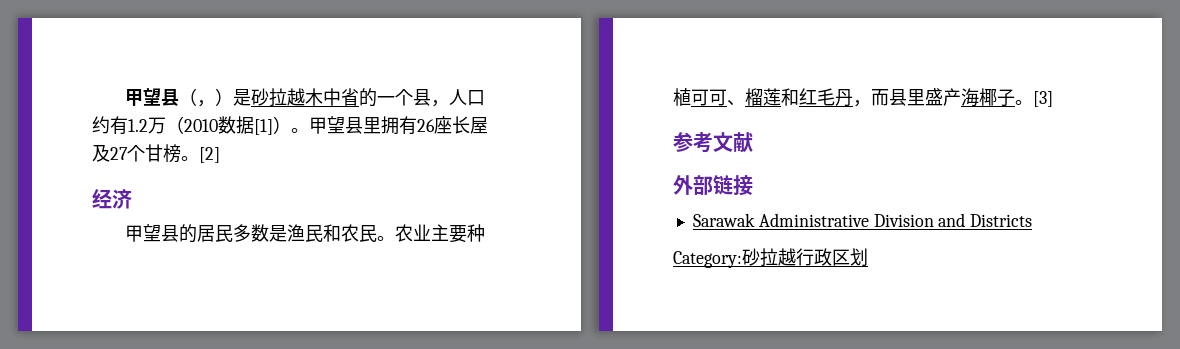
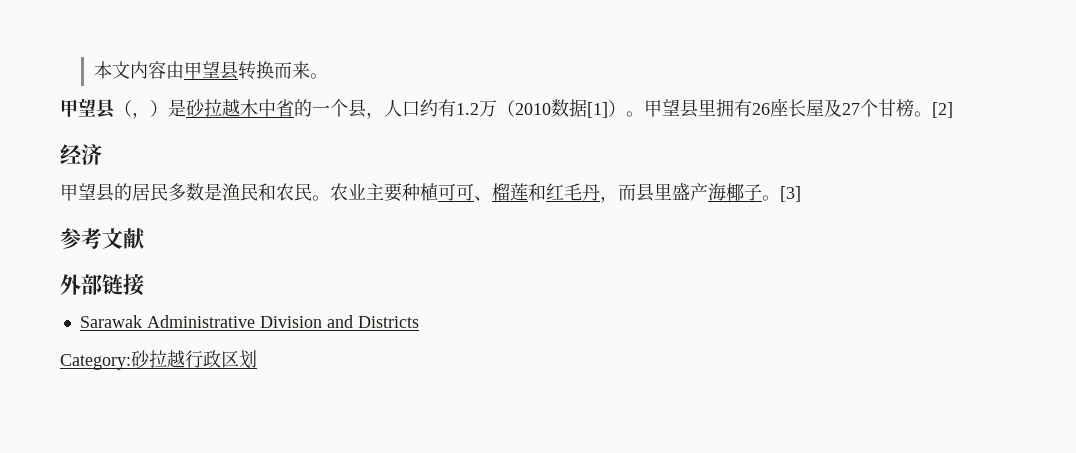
(125, 97) none -> [93,61,328,80] 本文内容由甲望县转换而来。 //

